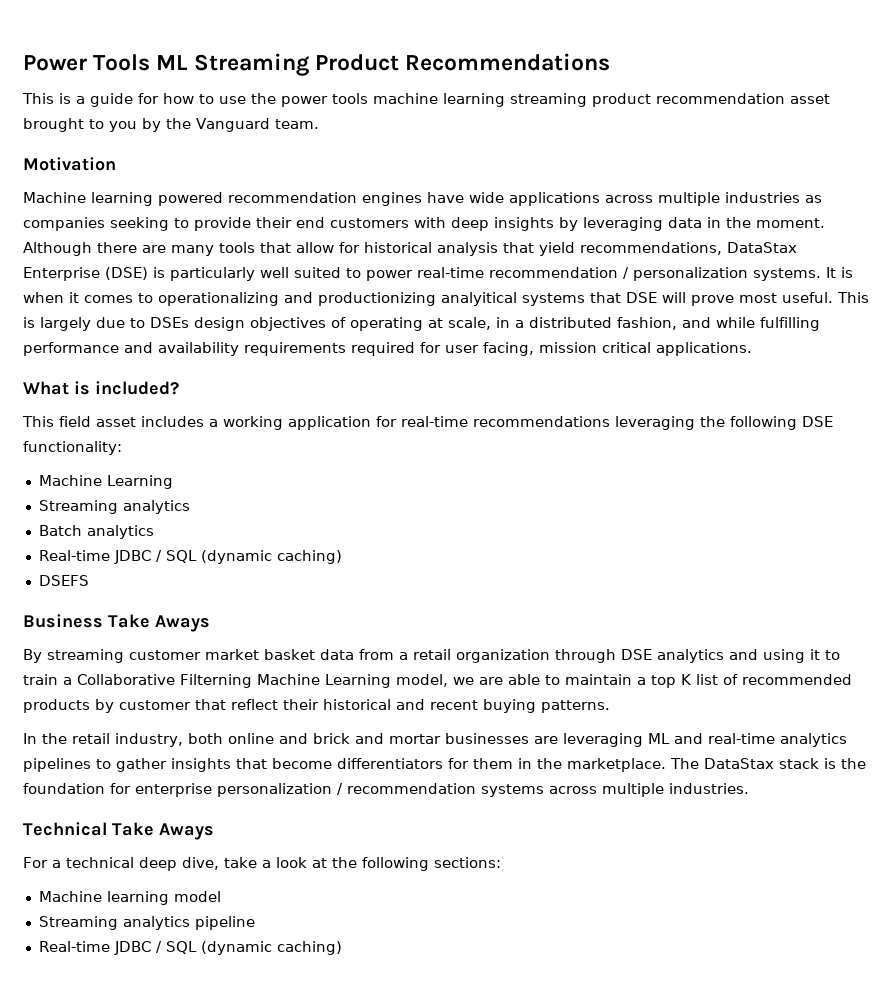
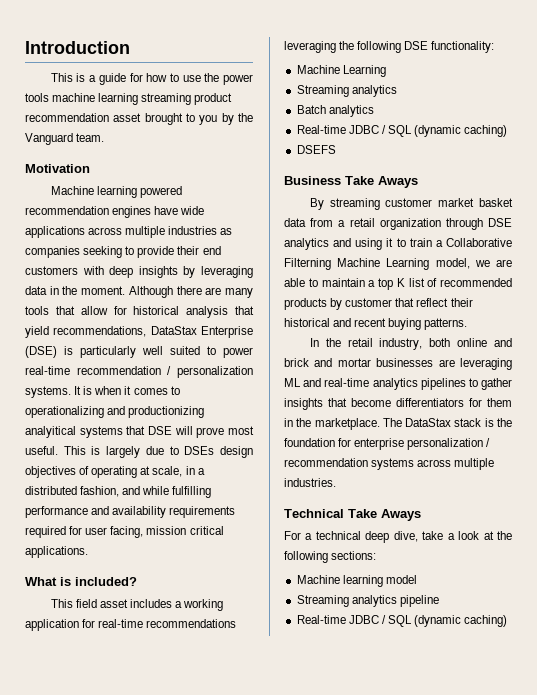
[23,53,611,76] Power Tools ML Streaming Product Recommendations -> [25,41,130,54] Introduction

